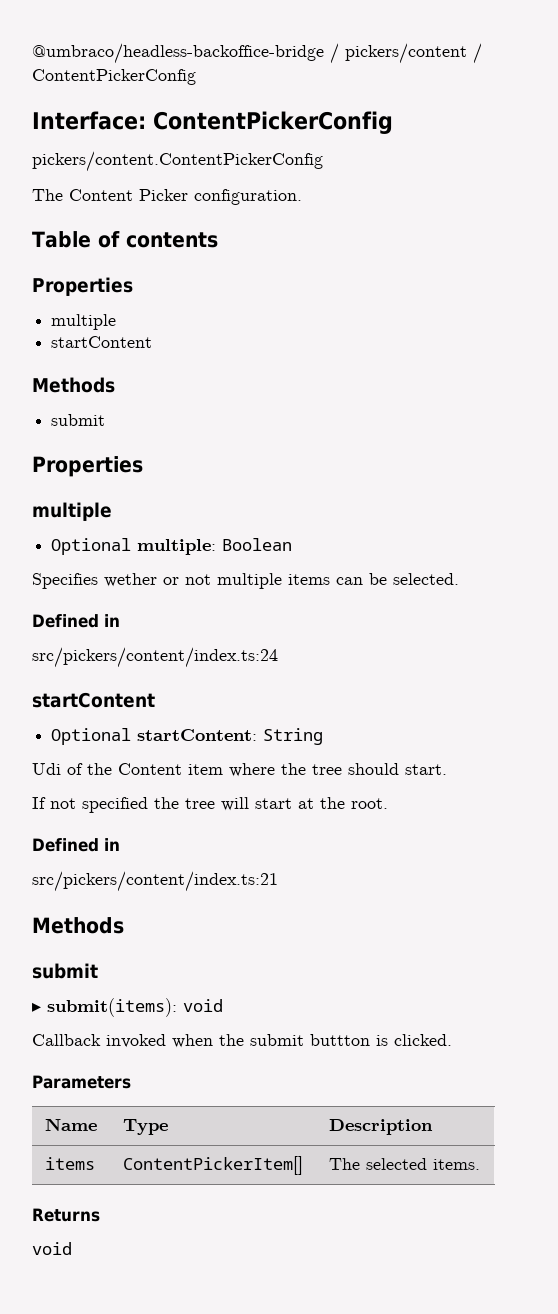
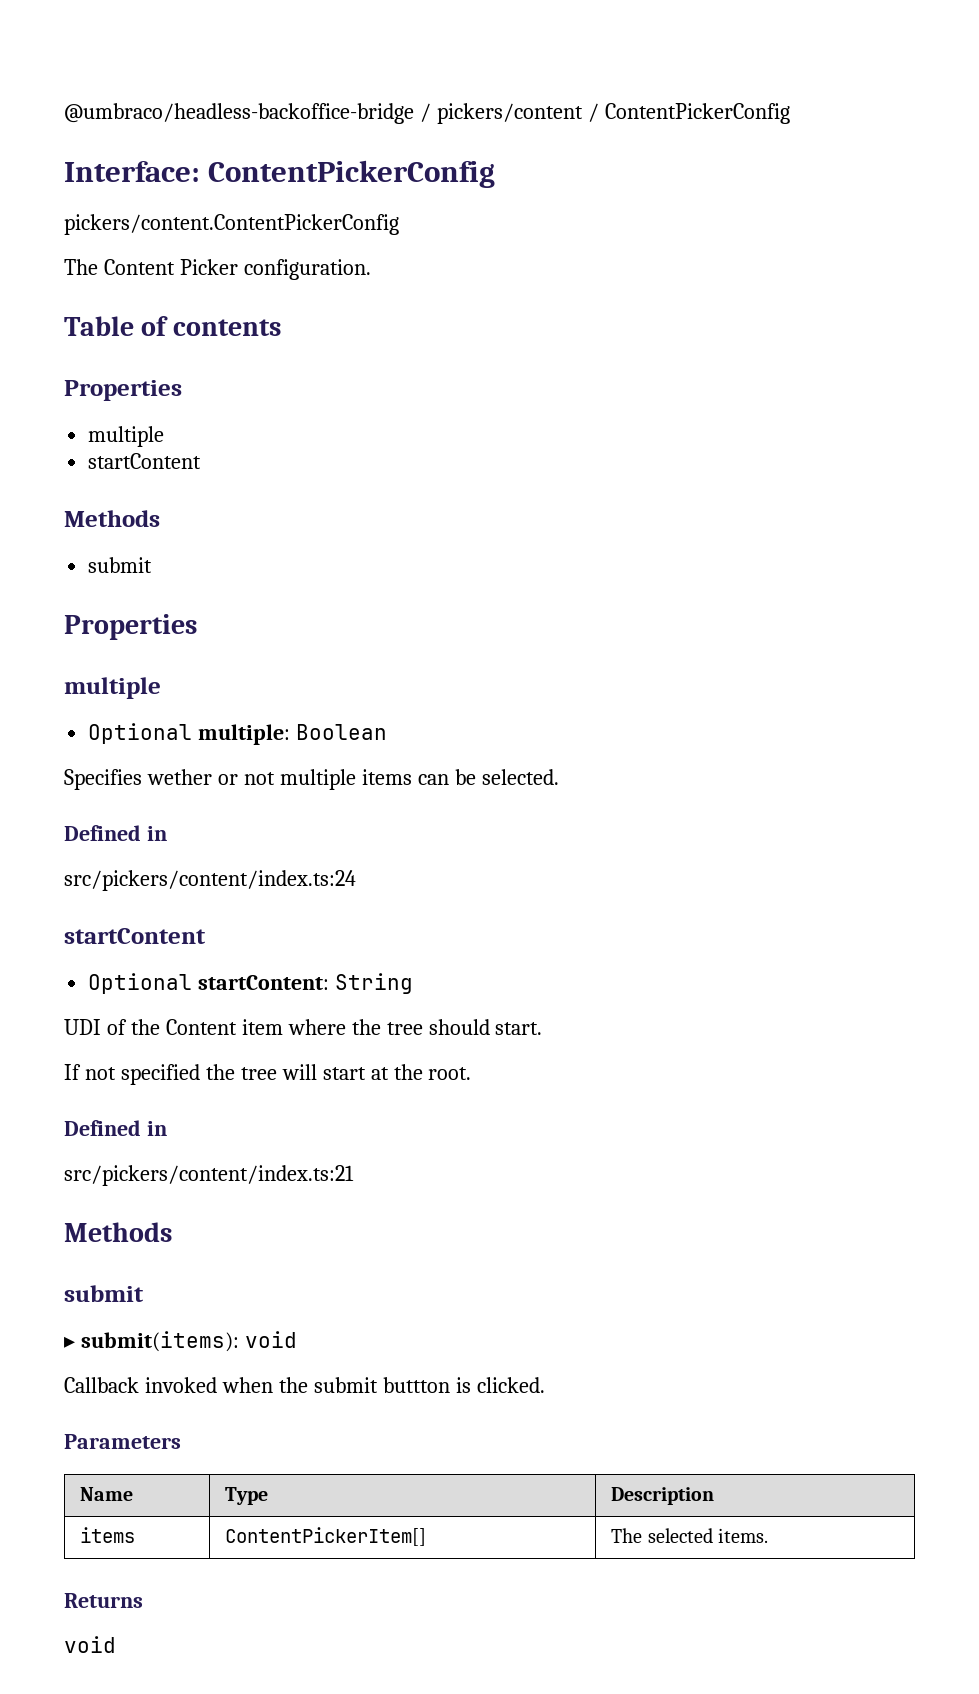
[32,763,61,775] Udi -> [64,1019,101,1035] UDI

